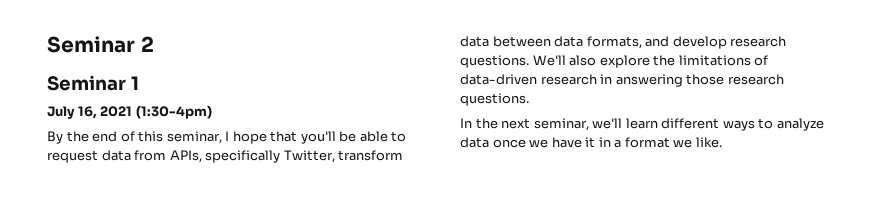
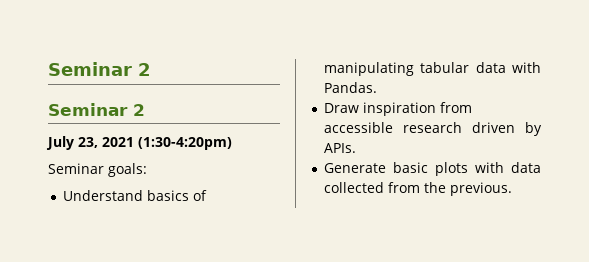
[130,76,139,90] 1 -> [133,104,145,116] 2
[77,105,212,119] [47,131,407,144] [47,150,404,163] [460,36,787,49] [460,55,769,68] [460,74,784,87] [460,93,529,106] [460,118,824,131] [460,137,722,148] 16, 2021 (1:30-4pm) // By the end of this seminar, I hope that you'll be able to request data from APIs, specifically Twitter, transform data between data formats, and develop research questions. We'll also explore the limitations of data-driven research in answering those research questions. // In the next seminar, we'll learn different ways to analyze data once we have it in a format we like. -> [78,137,232,150] [48,163,147,177] [62,190,207,201] [323,62,541,76] [323,82,377,93] [323,102,472,116] [323,122,542,136] [323,143,356,153] [323,162,541,176] [323,182,512,196] 23, 2021 (1:30-4:20pm) // Seminar goals: // Understand basics of manipulating tabular data with Pandas. // Draw inspiration from accessible research driven by APIs. // Generate basic plots with data collected from the previous.

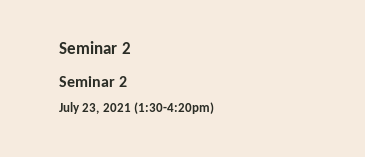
[48,163,147,177] [62,190,207,201] [323,62,541,76] [323,82,377,93] [323,102,472,116] [323,122,542,136] [323,143,356,153] [323,162,541,176] [323,182,512,196] // Seminar goals: // Understand basics of manipulating tabular data with Pandas. // Draw inspiration from accessible research driven by APIs. // Generate basic plots with data collected from the previous. -> (215, 108) none

